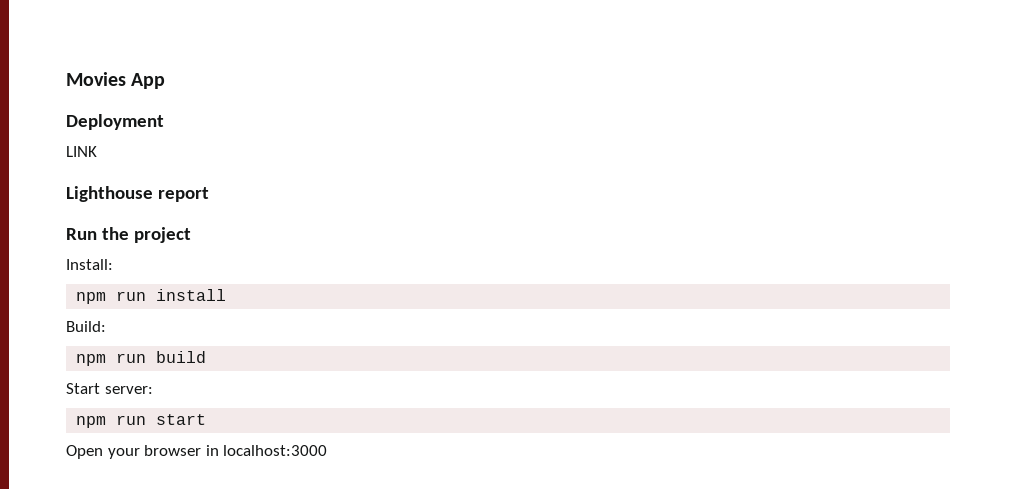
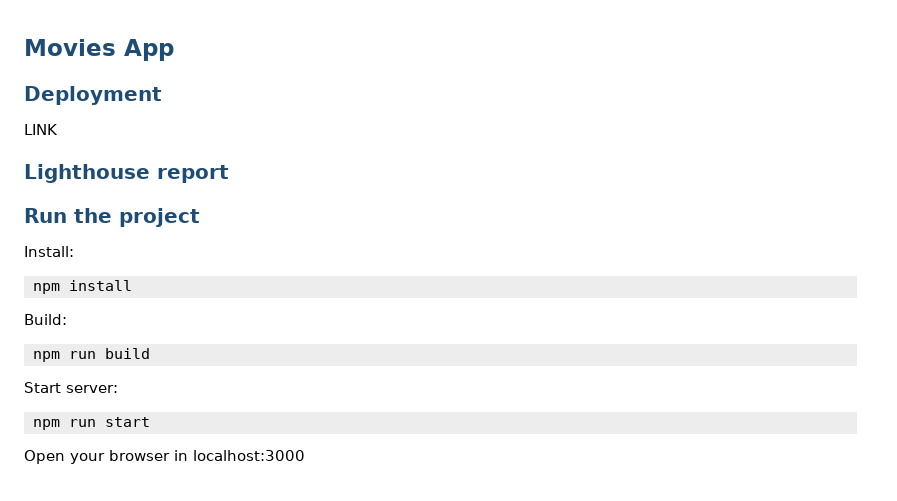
[116,291,147,301] run -> (60, 288) none

